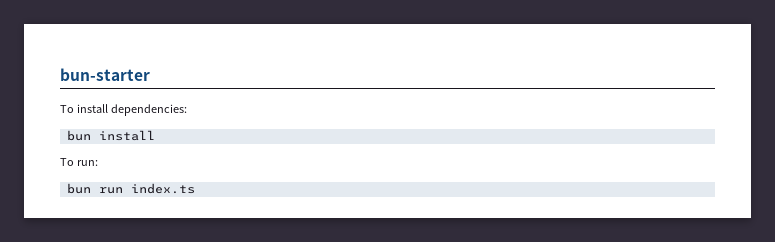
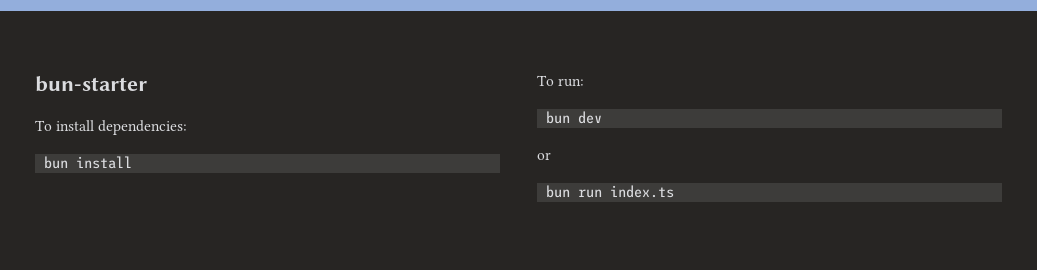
(98, 163) none -> [546,111,603,124] [537,152,551,160] // bun dev // or

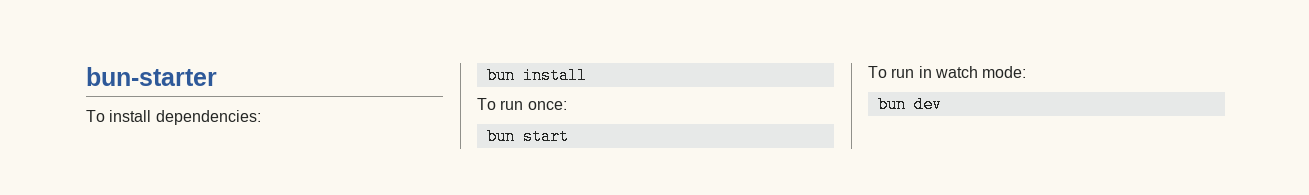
[558,78,585,87] [546,111,603,124] [537,152,551,160] [546,185,675,198] run: // bun dev // or // bun run index.ts -> [500,100,567,110] [486,128,569,145] [868,66,1027,78] [877,96,942,113] run once: // bun start // To run in watch mode: // bun dev

